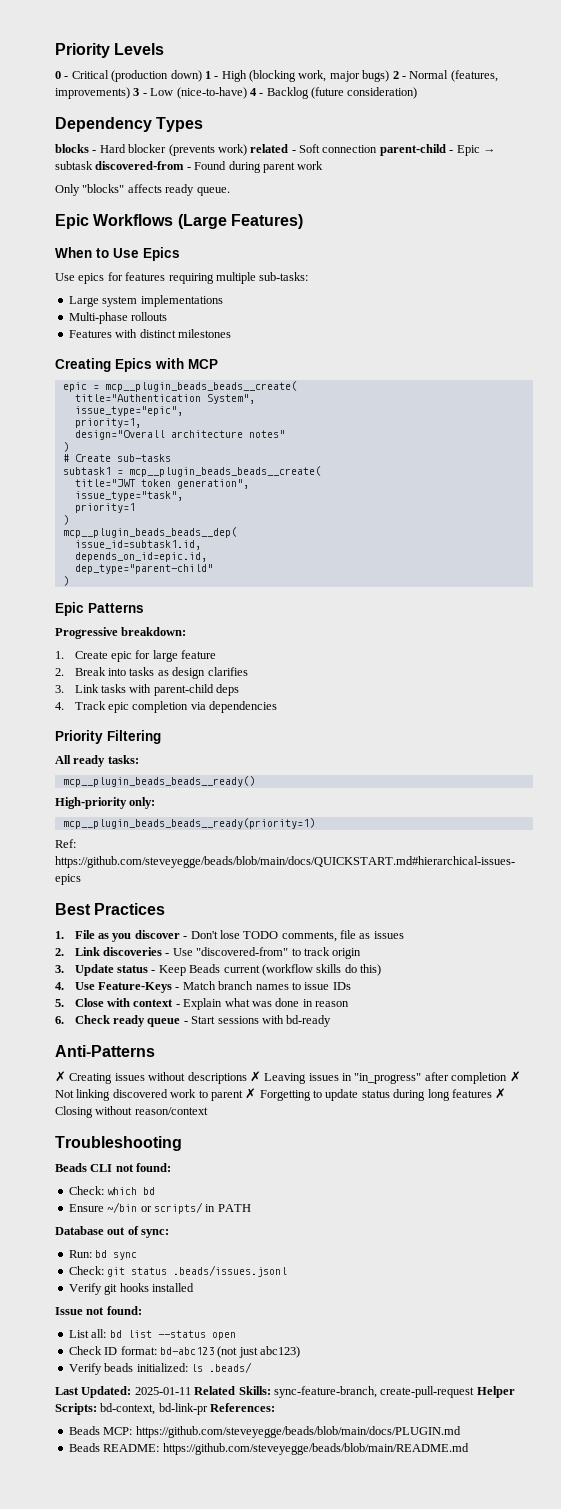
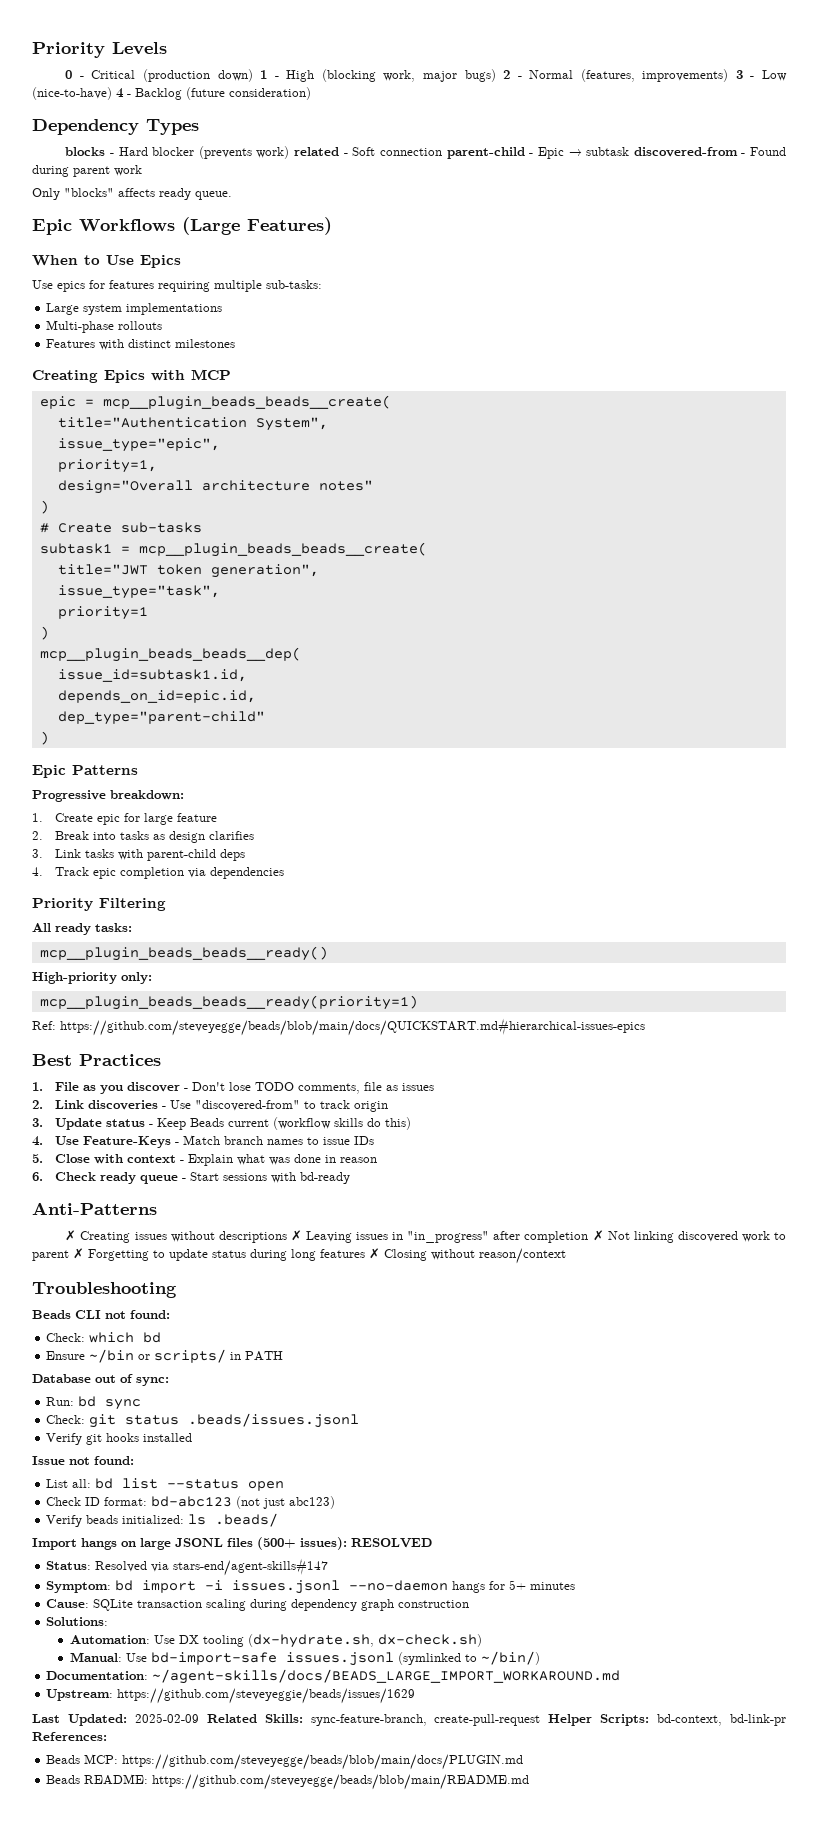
(252, 1367) none -> [32,1537,432,1550] [46,1558,329,1576] [46,1580,576,1594] [46,1599,470,1611] [46,1617,109,1626] [69,1634,482,1648] [69,1651,540,1666] [46,1669,621,1684] [46,1688,416,1704] // Import hangs on large JSONL files (500+ issues): RESOLVED // Status: Resolved via stars-end/agent-skills#147 // Symptom: bd import -i issues.jsonl --no-daemon hangs for 5+ minutes // Cause: SQLite transaction scaling during dependency graph construction // Solutions: // Automation: Use DX tooling (dx-hydrate.sh, dx-check.sh) // Manual: Use bd-import-safe issues.jsonl (symlinked to ~/bin/) // Documentation: ~/agent-skills/docs/BEADS_LARGE_IMPORT_WORKAROUND.md // Upstream: https://github.com/steveyeggie/beads/issues/1629
[134,1387,191,1395] 2025-01-11 -> [134,1713,199,1723] 2025-02-09

